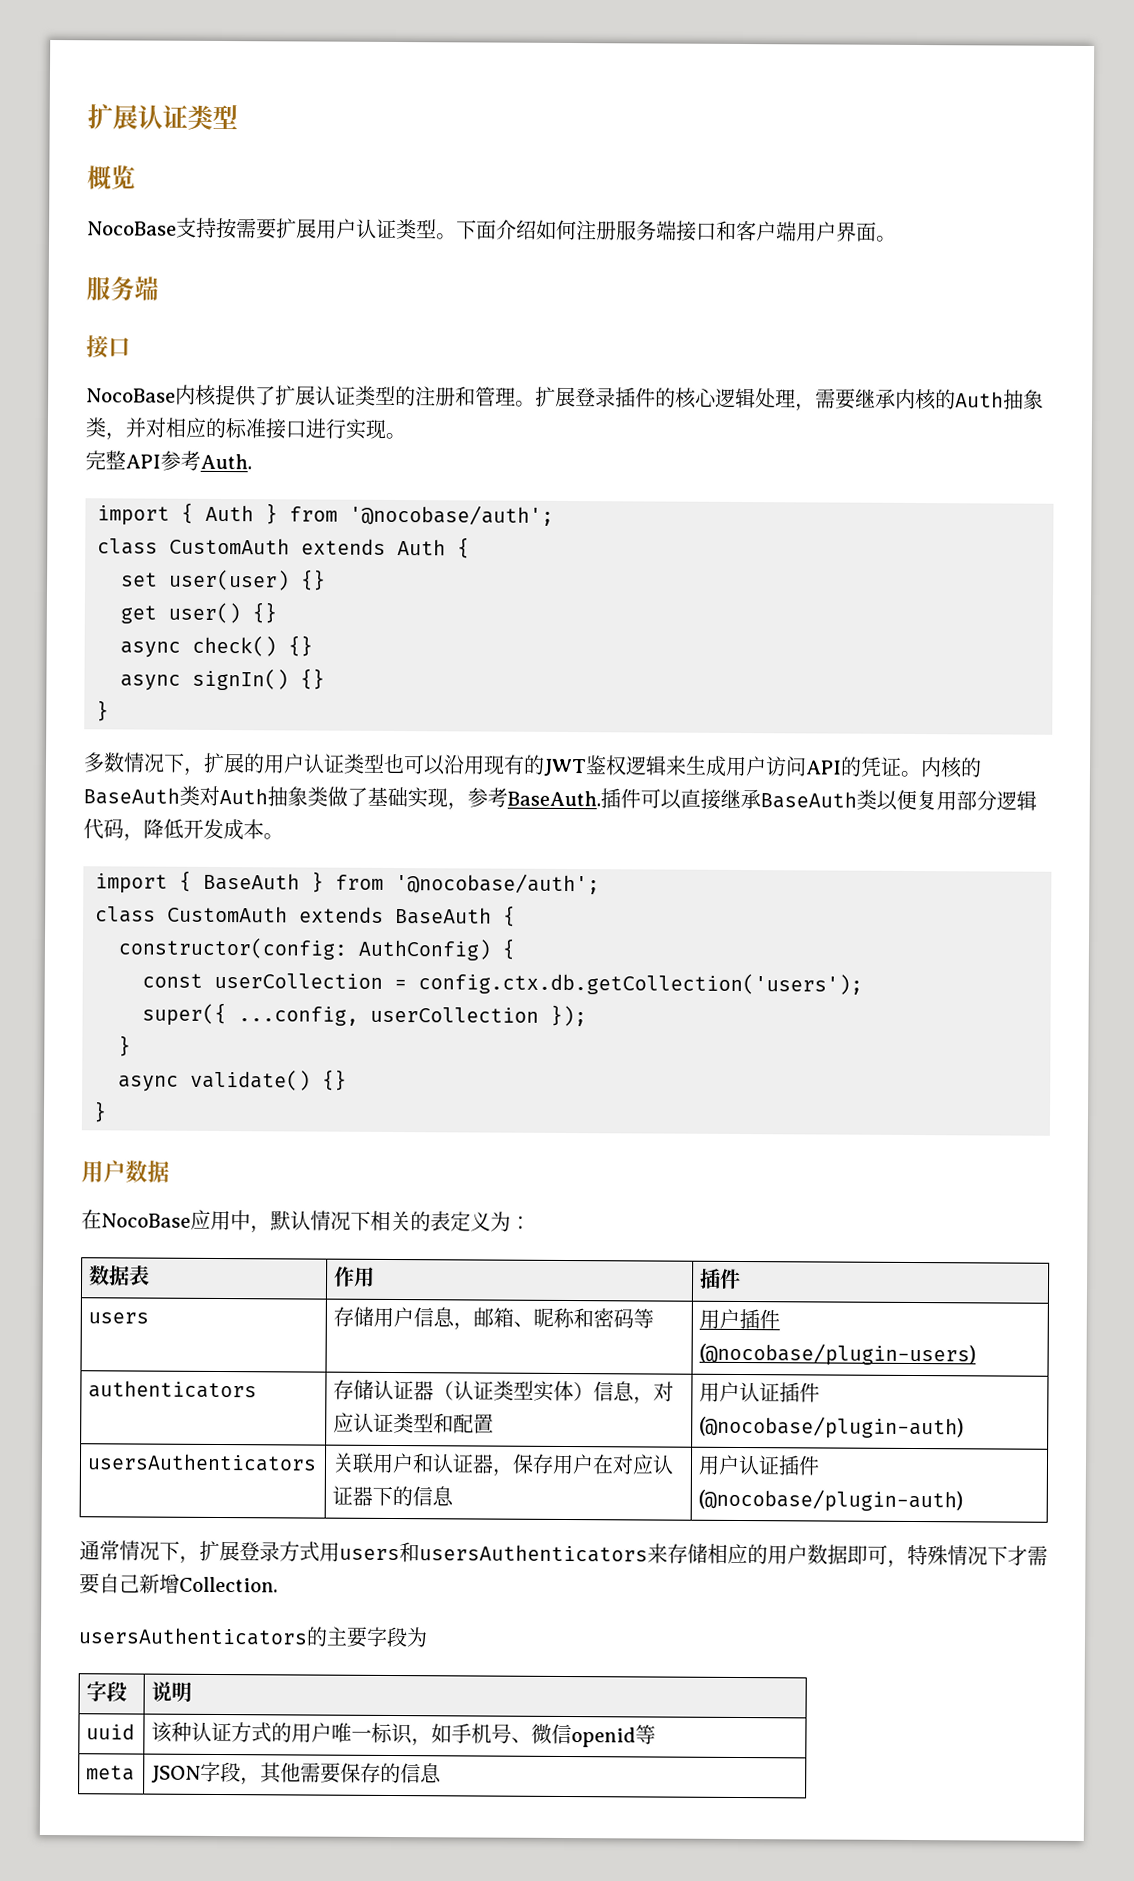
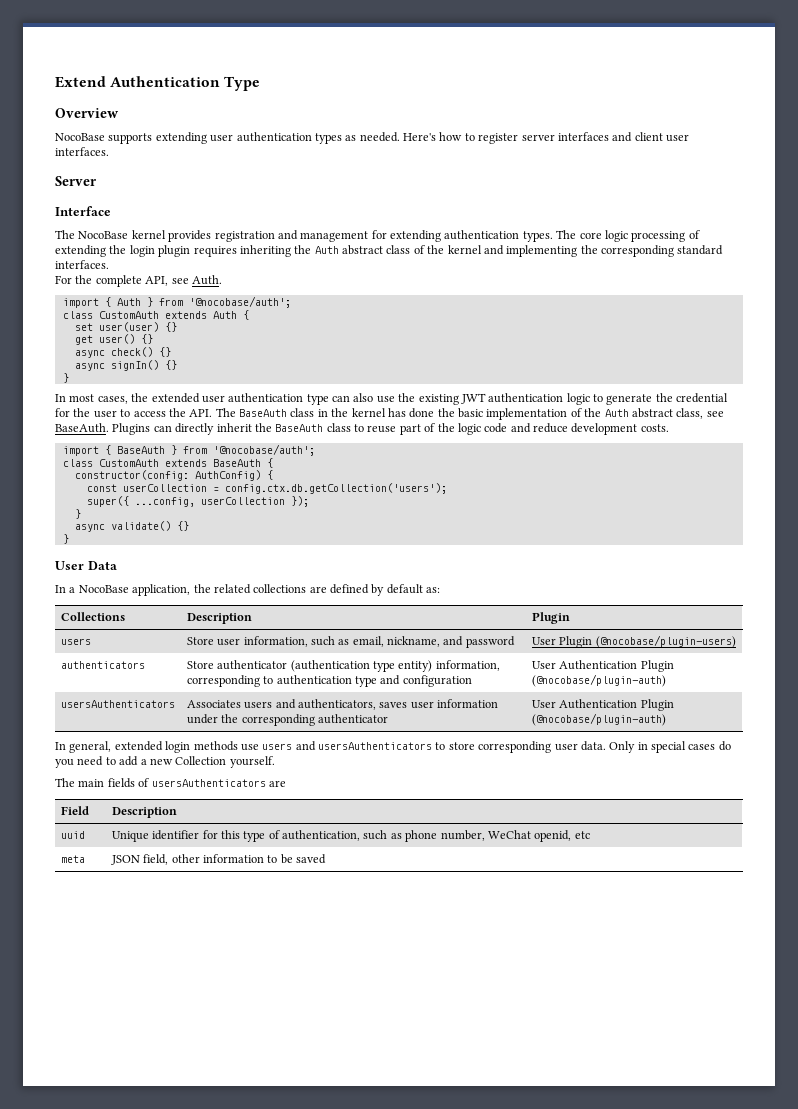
[87,104,238,130] [87,165,136,190] [87,217,897,242] [86,276,159,302] [86,335,131,359] [86,384,1044,412] [85,417,406,441] [85,450,201,471] 扩展认证类型 // 概览 // NocoBase支持按需要扩展用户认证类型。下面介绍如何注册服务端接口和客户端用户界面。 // 服务端 // 接口 // NocoBase内核提供了扩展认证类型的注册和管理。扩展登录插件的核心逻辑处理，需要继承内核的Auth抽象类，并对相应的标准接口进行实现。 // 完整API参考 -> [55,76,261,91] [55,108,119,118] [55,132,689,144] [55,147,109,156] [55,176,97,186] [55,206,111,216] [55,230,700,242] [55,245,724,257] [55,260,109,269] [55,275,189,287] Extend Authentication Type // Overview // NocoBase supports extending user authentication types as needed. Here's how to register server interfaces and client user interfaces. // Server // Interface // The NocoBase kernel provides registration and management for extending authentication types. The core logic processing of extending the login plugin requires inheriting the Auth abstract class of the kernel and implementing the corresponding standard interfaces. // For the complete API, see
[83,752,982,779] [83,785,1037,811] [83,818,284,842] 多数情况下，扩展的用户认证类型也可以沿用现有的JWT鉴权逻辑来生成用户访问API的凭证。内核的BaseAuth类对Auth抽象类做了基础实现，参考BaseAuth.插件可以直接继承BaseAuth类以便复用部分逻辑代码，降低开发成本。 -> [55,393,729,405] [55,408,724,420] [55,423,669,435] In most cases, the extended user authentication type can also use the existing JWT authentication logic to generate the credential for the user to access the API. The BaseAuth class in the kernel has done the basic implementation of the Auth abstract class, see BaseAuth. Plugins can directly inherit the BaseAuth class to reuse part of the logic code and reduce development costs.
[81,1160,170,1183] [81,1209,531,1234] [89,1265,151,1286] [334,1266,376,1287] [699,1268,742,1290] [88,1312,150,1324] [333,1306,655,1331] [699,1308,781,1330] [699,1342,977,1367] [88,1380,258,1399] [333,1379,675,1405] [333,1412,495,1434] [699,1381,821,1403] [699,1415,965,1440] [87,1453,318,1472] [332,1452,675,1477] [332,1485,455,1507] [698,1454,821,1476] [698,1488,964,1513] [79,1540,1048,1568] [79,1573,278,1595] [78,1626,428,1648] [86,1681,128,1702] [151,1681,193,1702] [86,1723,136,1740] [151,1721,657,1748] [86,1765,136,1781] [151,1761,443,1786] 用户数据 // 在NocoBase应用中，默认情况下相关的表定义为： // 数据表 | 作用 | 插件 // users | 存储用户信息，邮箱、昵称和密码等 | 用户插件(@nocobase/plugin-users) // authenticators | 存储认证器（认证类型实体）信息，对应认证类型和配置 | 用户认证插件(@nocobase/plugin-auth) // usersAuthenticators | 关联用户和认证器，保存用户在对应认证器下的信息 | 用户认证插件(@nocobase/plugin-auth) // 通常情况下，扩展登录方式用users和usersAuthenticators来存储相应的用户数据即可，特殊情况下才需要自己新增Collection. // usersAuthenticators的主要字段为 // 字段 | 说明 // uuid | 该种认证方式的用户唯一标识，如手机号、微信openid等 // meta | JSON字段，其他需要保存的信息 -> [55,561,117,570] [55,584,441,596] [60,612,125,621] [186,613,252,624] [531,612,570,624] [60,638,91,645] [186,636,515,648] [531,635,736,648] [60,661,145,669] [186,660,500,672] [186,675,472,687] [531,660,674,672] [531,674,666,687] [60,700,175,708] [186,699,499,710] [186,714,388,726] [531,699,674,711] [531,713,666,726] [55,741,731,753] [55,756,275,768] [55,778,286,788] [60,806,89,815] [111,807,177,818] [60,831,85,839] [111,830,590,842] [60,855,85,863] [110,854,327,865] User Data // In a NocoBase application, the related collections are defined by default as: // Collections | Description | Plugin // users | Store user information, such as email, nickname, and password | User Plugin (@nocobase/plugin-users) // authenticators | Store authenticator (authentication type entity) information, corresponding to authentication type and configuration | User Authentication Plugin (@nocobase/plugin-auth) // usersAuthenticators | Associates users and authenticators, saves user information under the corresponding authenticator | User Authentication Plugin (@nocobase/plugin-auth) // In general, extended login methods use users and usersAuthenticators to store corresponding user data. Only in special cases do you need to add a new Collection yourself. // The main fields of usersAuthenticators are // Field | Description // uuid | Unique identifier for this type of authentication, such as phone number, WeChat openid, etc // meta | JSON field, other information to be saved

